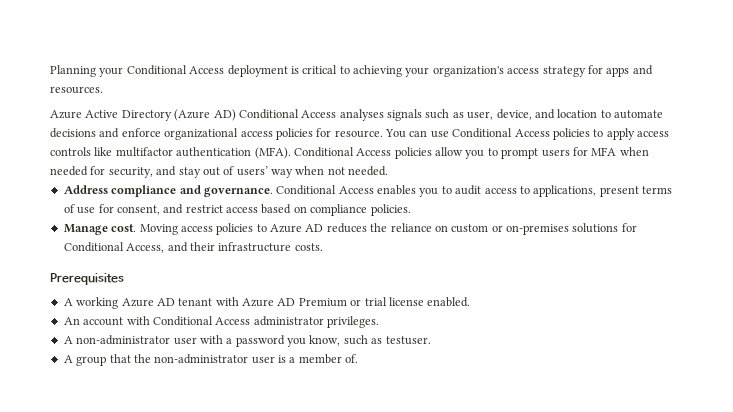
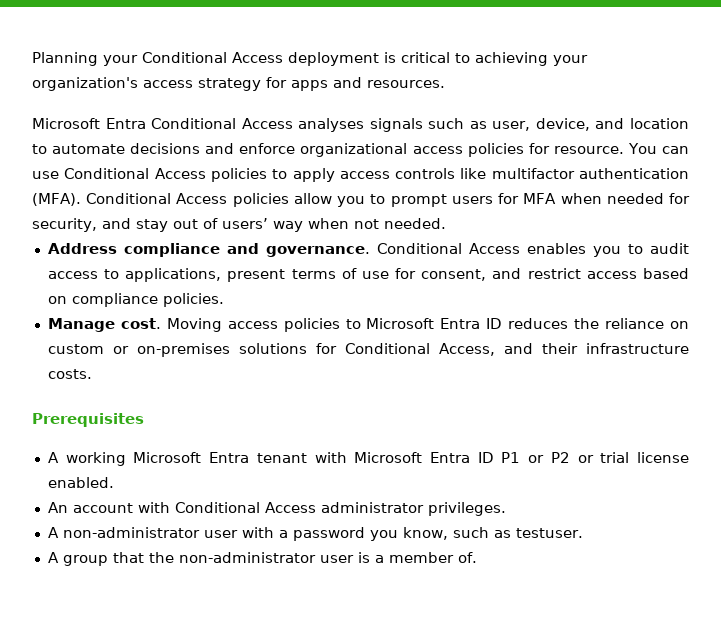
[50,109,236,121] Azure Active Directory (Azure AD) -> [32,118,146,129] Microsoft Entra
[270,224,324,233] Azure AD -> [366,318,503,329] Microsoft Entra ID
[121,297,347,307] Azure AD tenant with Azure AD Premium -> [133,452,570,463] Microsoft Entra tenant with Microsoft Entra ID P1 or P2

